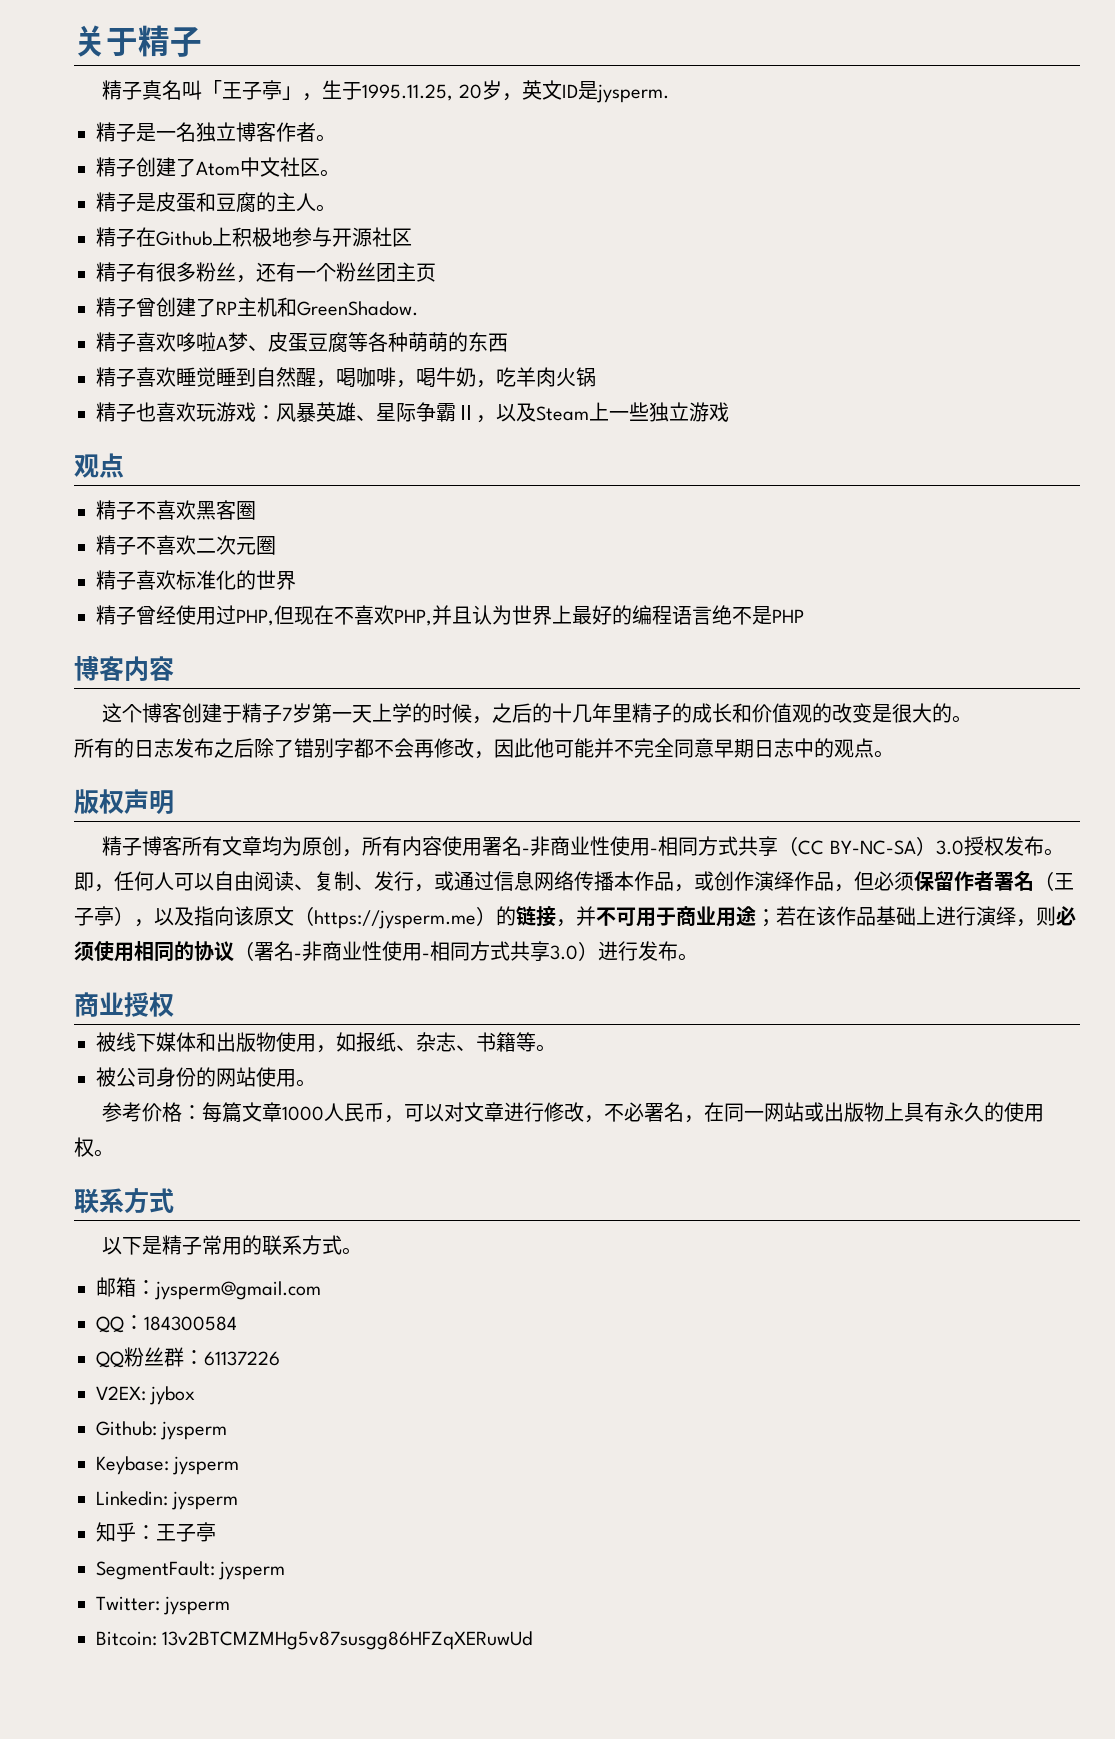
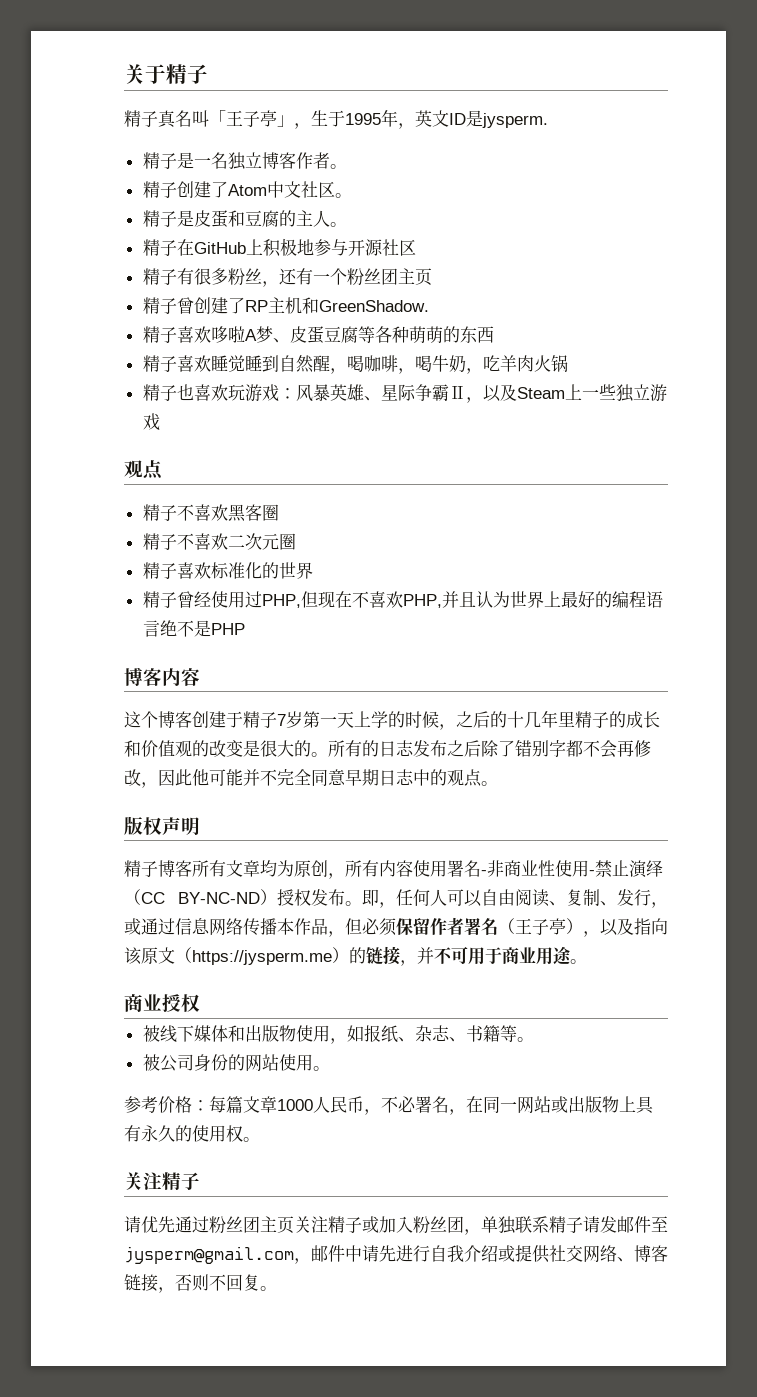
[362,80,502,101] 1995.11.25, 20岁 -> [345,109,398,127] 1995年
[156,231,212,246] Github -> [193,242,246,254] GitHub
(973, 719) // -> (328, 754) none
[658,836,964,857] 相同方式共享（CC BY-NC-SA）3.0 -> [595,860,663,878] [124,889,277,905] 禁止演绎（CC BY-NC-ND）
[694,871,854,892] 或创作演绎作品， -> (345, 934) none
[756,906,1076,927] [74,941,678,962] ；若在该作品基础上进行演绎，则必须使用相同的协议（署名-非商业性使用-相同方式共享3.0）进行发布 -> (571, 955) none
[404,1102,605,1123] 可以对文章进行修改， -> (381, 1112) none
[74,1188,174,1214] [102,1235,363,1256] [96,1277,321,1300] [96,1315,237,1333] [96,1347,280,1368] [96,1386,196,1405] [96,1421,228,1440] [96,1456,240,1475] [96,1491,239,1510] [96,1522,216,1542] [96,1561,286,1580] [96,1596,231,1615] [96,1631,533,1650] 联系方式 // 以下是精子常用的联系方式。 // 邮箱：jysperm@gmail.com // QQ：184300584 // QQ粉丝群：61137226 // V2EX: jybox // Github: jysperm // Keybase: jysperm // Linkedin: jysperm // 知乎：王子亭 // SegmentFault: jysperm // Twitter: jysperm // Bitcoin: 13v2BTCMZMHg5v87susgg86HFZqXERuwUd -> [124,1172,200,1191] [124,1216,668,1235] [124,1245,668,1264] [124,1274,277,1293] 关注精子 // 请优先通过粉丝团主页关注精子或加入粉丝团，单独联系精子请发邮件至jysperm@gmail.com，邮件中请先进行自我介绍或提供社交网络、博客链接，否则不回复。

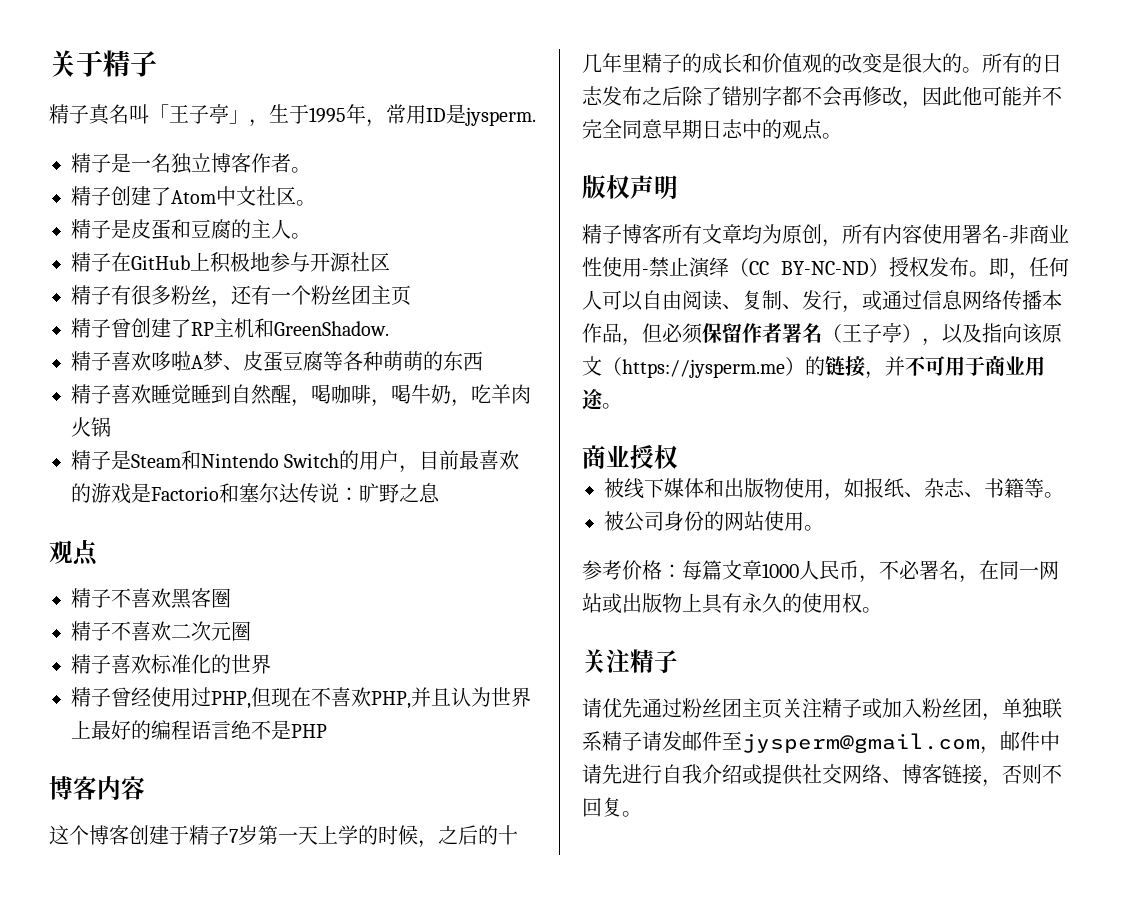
[415,110,449,127] 英文 -> [386,104,426,124] 常用
[176,384,667,403] [142,413,160,431] 也喜欢玩游戏：风暴英雄、星际争霸Ⅱ，以及Steam上一些独立游戏 -> [111,450,520,473] [71,483,440,504] 是Steam和Nintendo Switch的用户，目前最喜欢的游戏是Factorio和塞尔达传说：旷野之息

